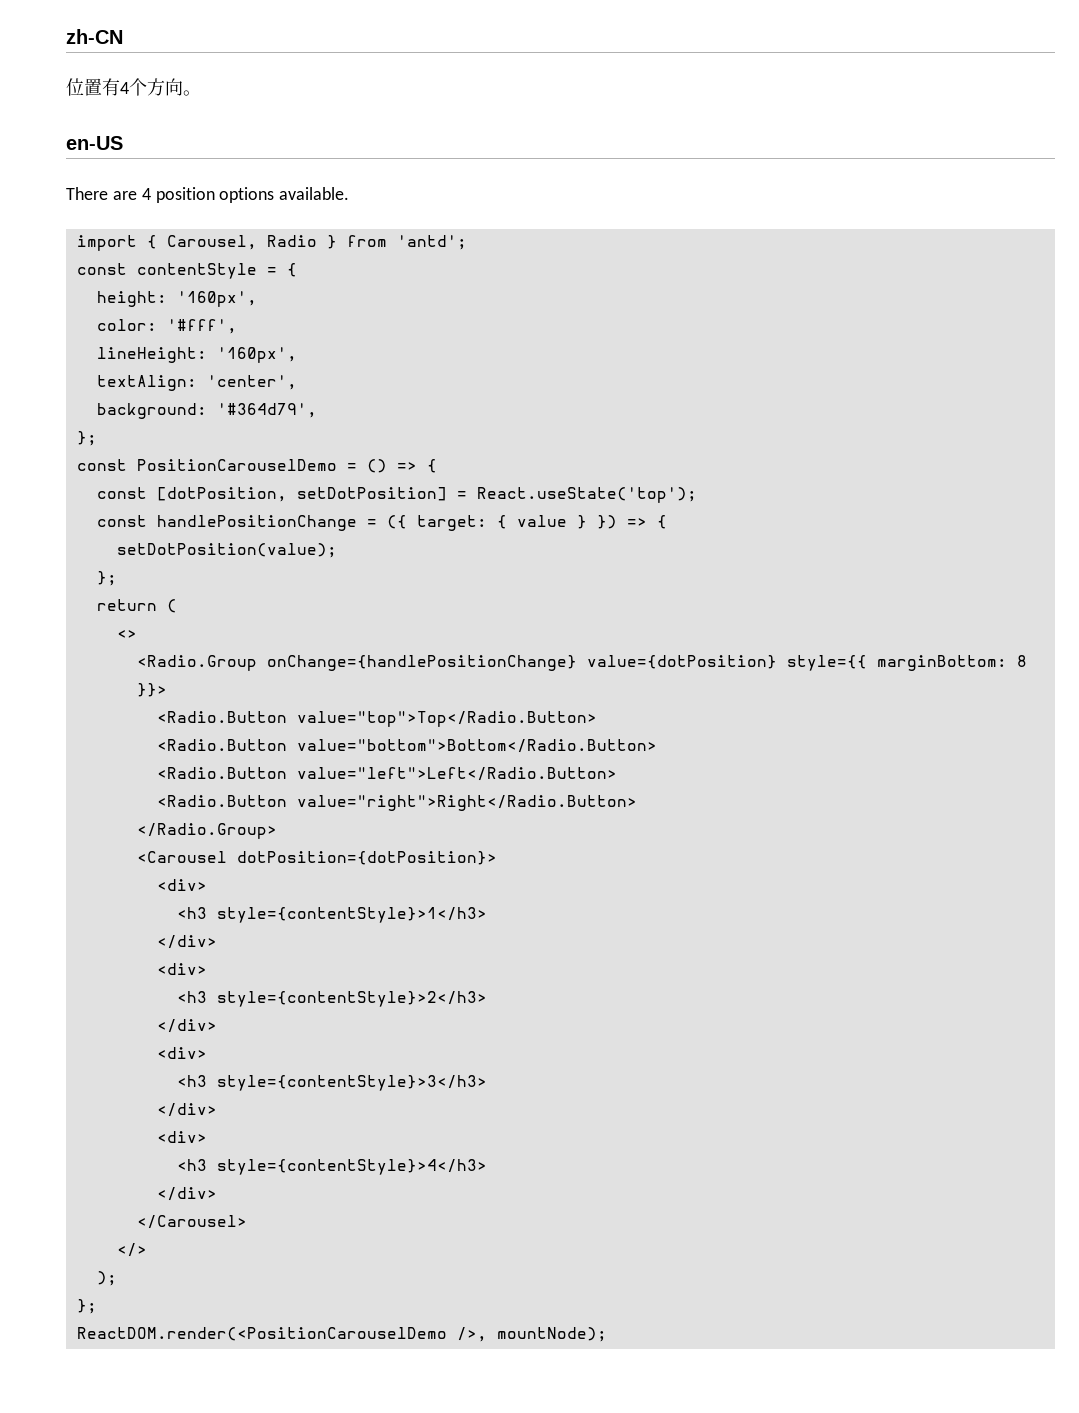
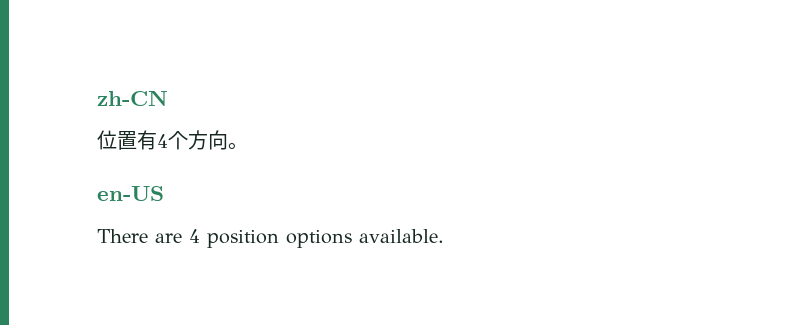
[76,235,467,251] [76,263,297,279] [96,291,257,307] [96,319,237,334] [96,347,297,363] [96,375,297,391] [96,403,317,419] [76,431,97,446] [76,459,437,473] [96,487,697,503] [96,515,667,531] [116,543,337,558] [96,571,117,586] [96,599,177,613] [116,630,137,639] [136,655,1027,671] [136,683,167,697] [156,711,597,727] [156,739,657,753] [156,767,617,781] [156,795,637,811] [136,823,277,839] [136,851,497,865] [156,879,207,891] [176,907,487,923] [156,935,217,949] [156,963,207,975] [176,991,487,1007] [156,1019,217,1033] [156,1047,207,1059] [176,1075,487,1091] [156,1103,217,1117] [156,1131,207,1143] [176,1159,487,1175] [156,1187,217,1201] [136,1215,247,1229] [116,1243,147,1257] [96,1271,117,1286] [76,1299,97,1314] [76,1327,607,1342] // import { Carousel, Radio } from 'antd'; // const contentStyle = { // height: '160px', // color: '#fff', // lineHeight: '160px', // textAlign: 'center', // background: '#364d79', // }; // const PositionCarouselDemo = () => { // const [dotPosition, setDotPosition] = React.useState('top'); // const handlePositionChange = ({ target: { value } }) => { // setDotPosition(value); // }; // return ( // <> // <Radio.Group onChange={handlePositionChange} value={dotPosition} style={{ marginBottom: 8 }}> // <Radio.Button value="top">Top</Radio.Button> // <Radio.Button value="bottom">Bottom</Radio.Button> // <Radio.Button value="left">Left</Radio.Button> // <Radio.Button value="right">Right</Radio.Button> // </Radio.Group> // <Carousel dotPosition={dotPosition}> // <div> // <h3 style={contentStyle}>1</h3> // </div> // <div> // <h3 style={contentStyle}>2</h3> // </div> // <div> // <h3 style={contentStyle}>3</h3> // </div> // <div> // <h3 style={contentStyle}>4</h3> // </div> // </Carousel> // </> // ); // }; // ReactDOM.render(<PositionCarouselDemo />, mountNode); -> (444, 236) none

